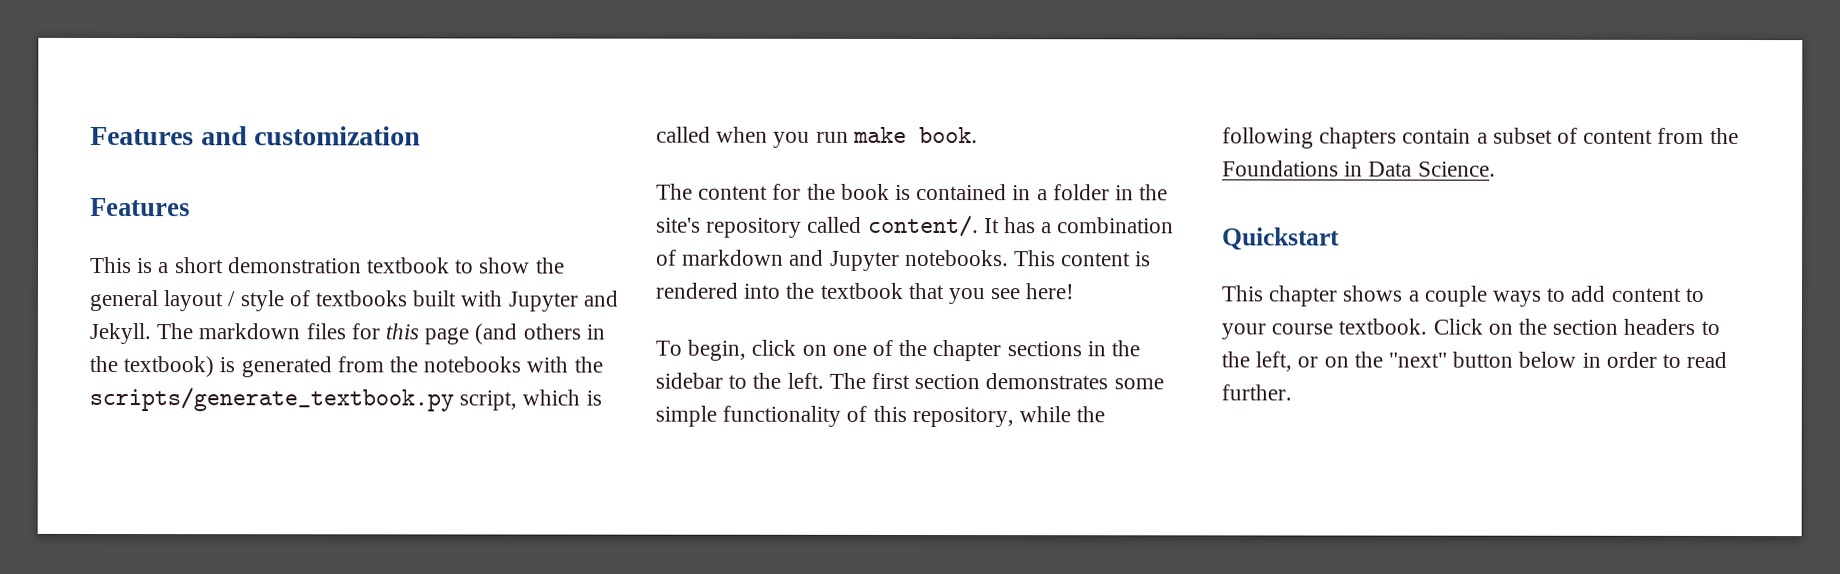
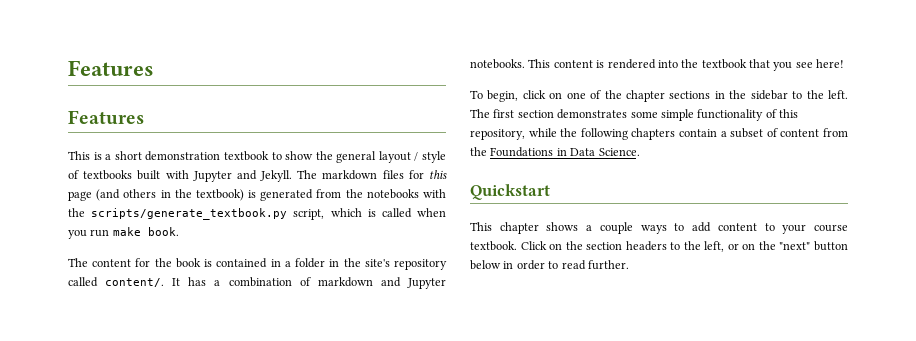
[90,126,422,146] Features and customization -> [68,60,154,76] Features

